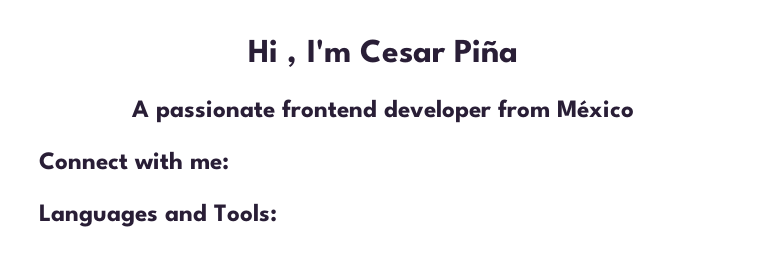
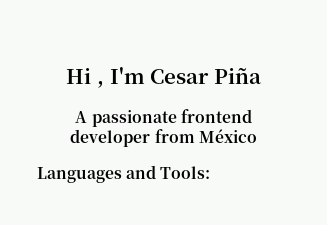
[39,151,229,170] // Connect with me: -> (257, 136) none

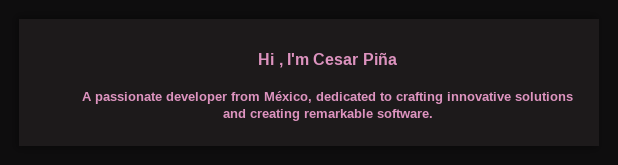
[180,109,252,123] frontend -> (162, 98) none
[198,129,257,143] [37,165,211,183] México // Languages and Tools: -> [264,91,573,104] [222,109,433,121] México, dedicated to crafting innovative solutions and creating remarkable software.

